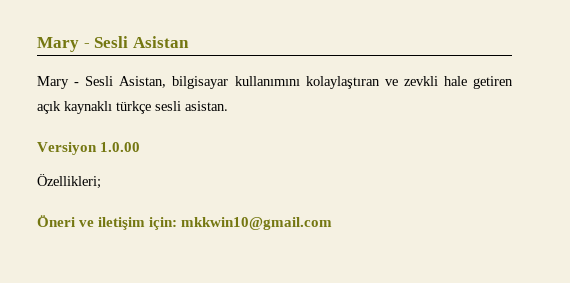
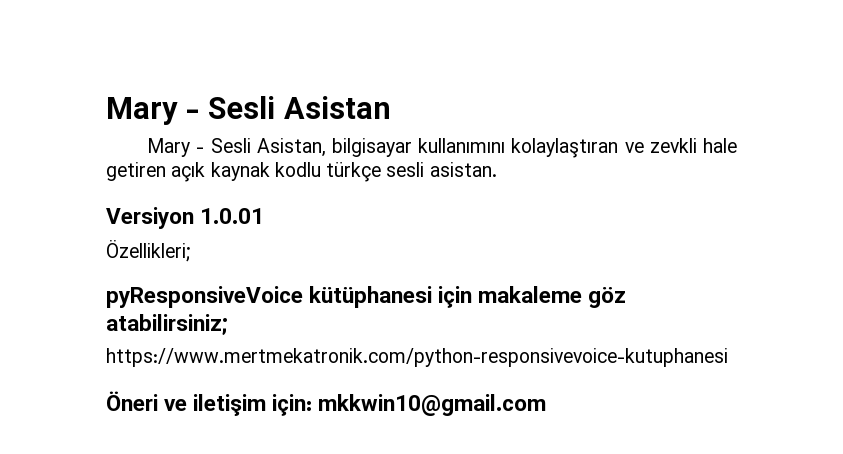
[64,101,112,114] kaynaklı -> [210,162,321,181] kaynak kodlu
[100,142,141,152] 1.0.00 -> [200,208,265,224] 1.0.01
(101, 181) none -> [106,286,627,308] [106,314,228,336] [106,348,728,367] // pyResponsiveVoice kütüphanesi için makaleme göz atabilirsiniz; // https://www.mertmekatronik.com/python-responsivevoice-kutuphanesi

